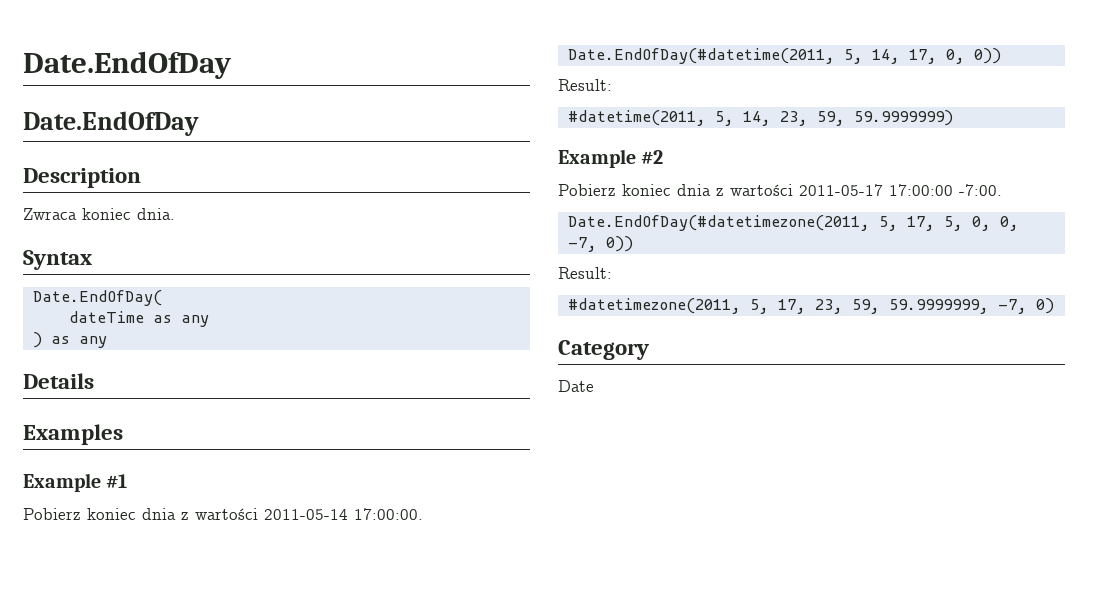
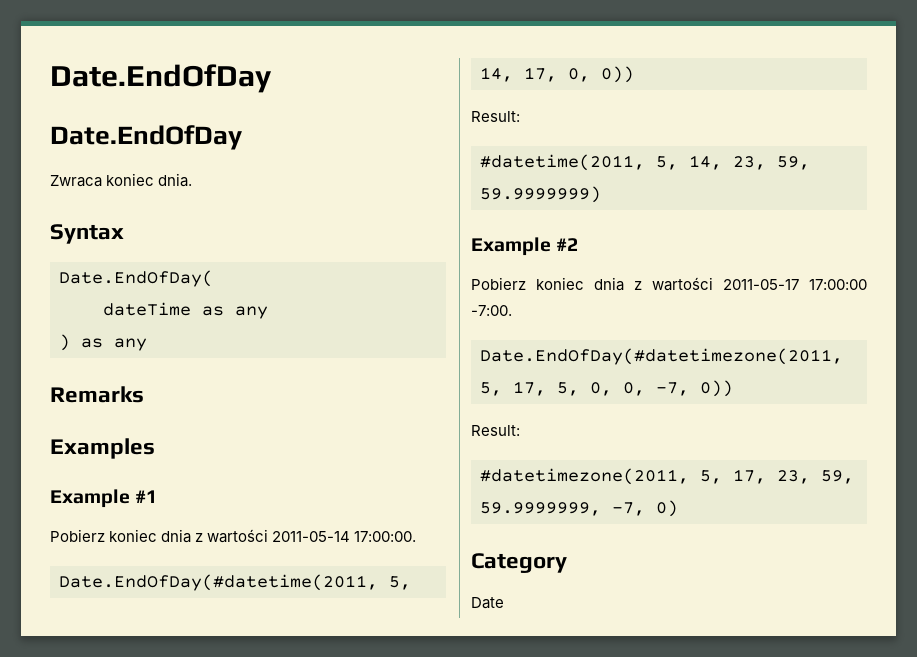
[23,168,141,188] // Description -> (242, 137) none
[23,373,94,389] Details -> [50,386,144,403] Remarks

